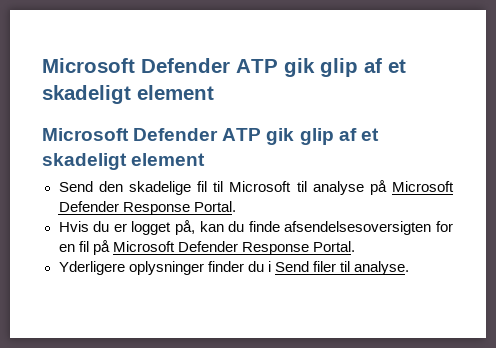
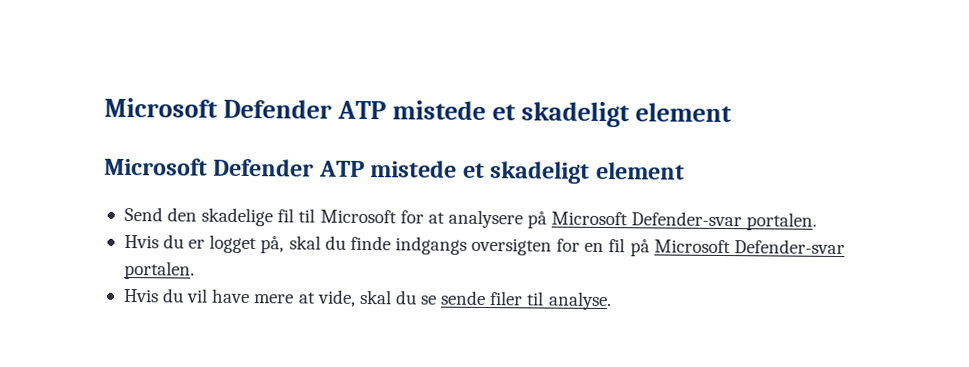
[42,58,382,77] Microsoft Defender ATP gik glip af -> [104,97,487,121] Microsoft Defender ATP mistede
[266,128,357,145] gik glip af -> [370,160,458,178] mistede
[296,180,455,195] [58,201,236,215] til analyse på Microsoft Defender Response Portal. -> [399,209,818,231] for at analysere på Microsoft Defender-svar portalen.
[199,221,224,232] kan -> [288,235,321,250] skal
[284,221,432,235] afsendelsesoversigten -> [394,236,553,256] indgangs oversigten
[177,241,355,255] [58,261,309,275] Defender Response Portal. // Yderligere oplysninger finder du i Send -> [733,239,845,255] [123,260,195,280] [122,288,487,307] Defender-svar portalen. // Hvis du vil have mere at vide, skal du se sende

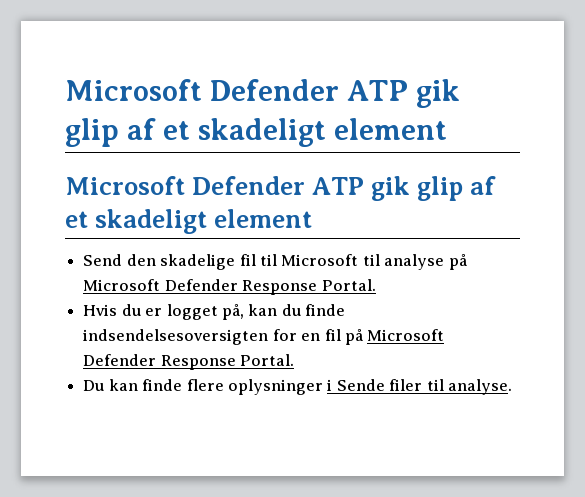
[104,97,487,121] Microsoft Defender ATP mistede -> [65,79,461,108] [65,118,157,147] Microsoft Defender ATP gik glip af
[370,160,458,178] mistede -> [371,176,497,201] gik glip af
[399,209,818,231] for at analysere på Microsoft Defender-svar portalen. -> [362,254,467,270] [83,279,376,295] til analyse på Microsoft Defender Response Portal.
[288,235,321,250] skal -> [248,304,278,316] kan
[394,236,553,256] indgangs oversigten -> [83,329,269,345] indsendelsesoversigten
[733,239,845,255] [123,260,195,280] [122,288,487,307] Defender-svar portalen. // Hvis du vil have mere at vide, skal du se sende -> [83,354,295,370] [83,379,385,395] Defender Response Portal. // Du kan finde flere oplysninger i Sende

